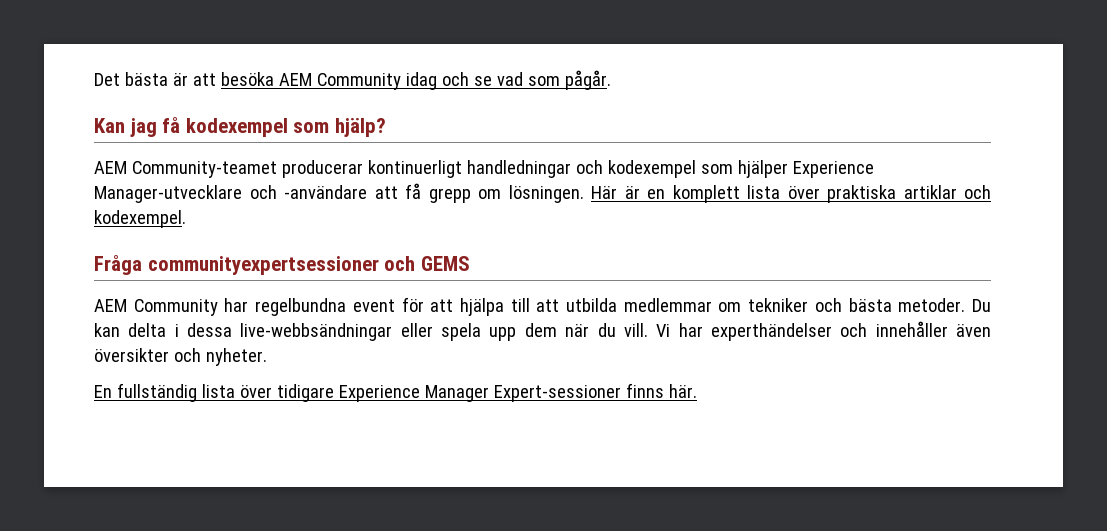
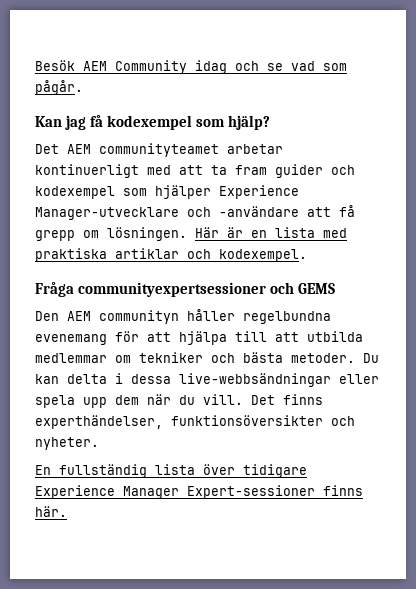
[94,72,274,86] Det bästa är att besöka -> [35,60,75,71] Besök
[94,160,571,178] AEM Community-teamet producerar kontinuerligt handledningar -> [35,143,283,157] [35,164,323,178] Det AEM communityteamet arbetar kontinuerligt med att ta fram guider
[672,185,820,203] komplett lista över -> [275,227,347,238] lista med
[94,298,395,316] AEM Community har regelbundna event -> [35,309,331,324] [35,334,107,345] Den AEM communityn håller regelbundna evenemang
[656,321,992,341] [94,348,169,362] Vi har experthändelser och innehåller även översikter -> [251,394,323,405] [35,415,323,429] Det finns experthändelser, funktionsöversikter

